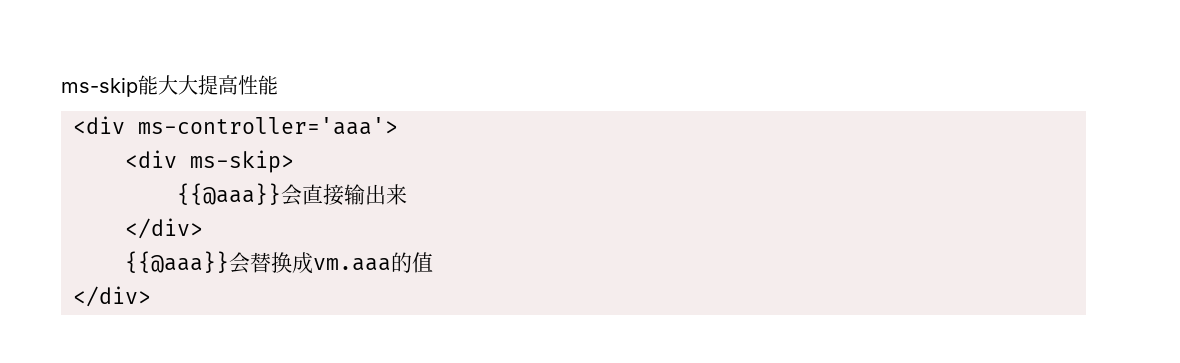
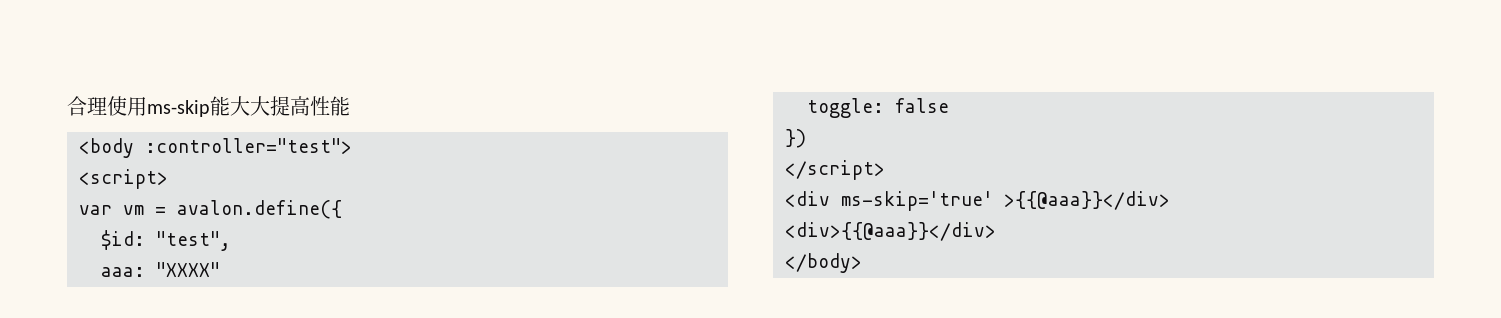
(61, 87) none -> [67,96,147,116] 合理使用
[73,116,398,135] [125,150,294,173] [177,183,407,206] [125,218,203,239] [125,251,433,274] [73,286,151,307] <div ms-controller='aaa'> // <div ms-skip> // {{@aaa}}会直接输出来 // </div> // {{@aaa}}会替换成vm.aaa的值 // </div> -> [79,138,352,158] [79,169,168,189] [79,200,342,219] [101,230,231,251] [101,262,220,277] [807,98,949,118] [785,129,806,148] [785,160,885,180] [785,191,1170,211] [785,222,996,241] [785,253,862,273] <body :controller="test"> // <script> // var vm = avalon.define({ // $id: "test", // aaa: "XXXX" // toggle: false // }) // </script> // <div ms-skip='true' >{{@aaa}}</div> // <div>{{@aaa}}</div> // </body>

